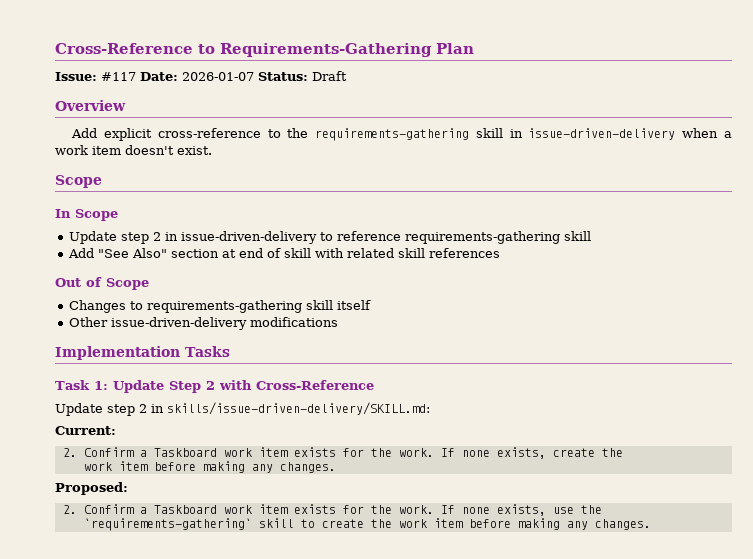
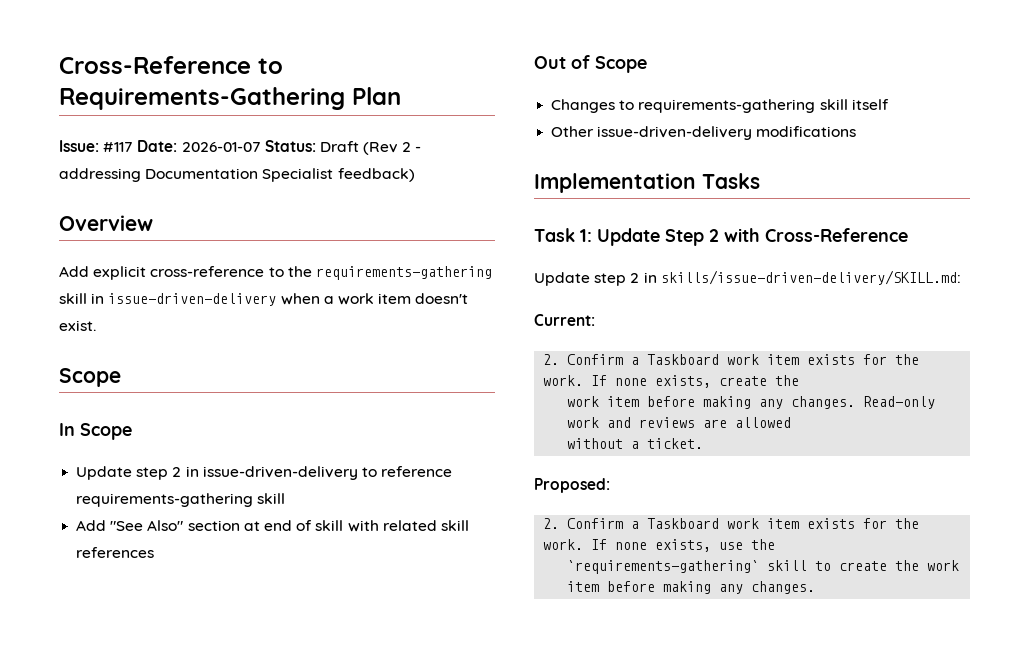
(347, 76) none -> [363,142,422,155] [59,168,415,182] (Rev 2 - addressing Documentation Specialist feedback)
(336, 467) none -> [863,396,936,409] [567,417,792,428] [567,438,704,449] Read-only work and reviews are allowed // without a ticket.

